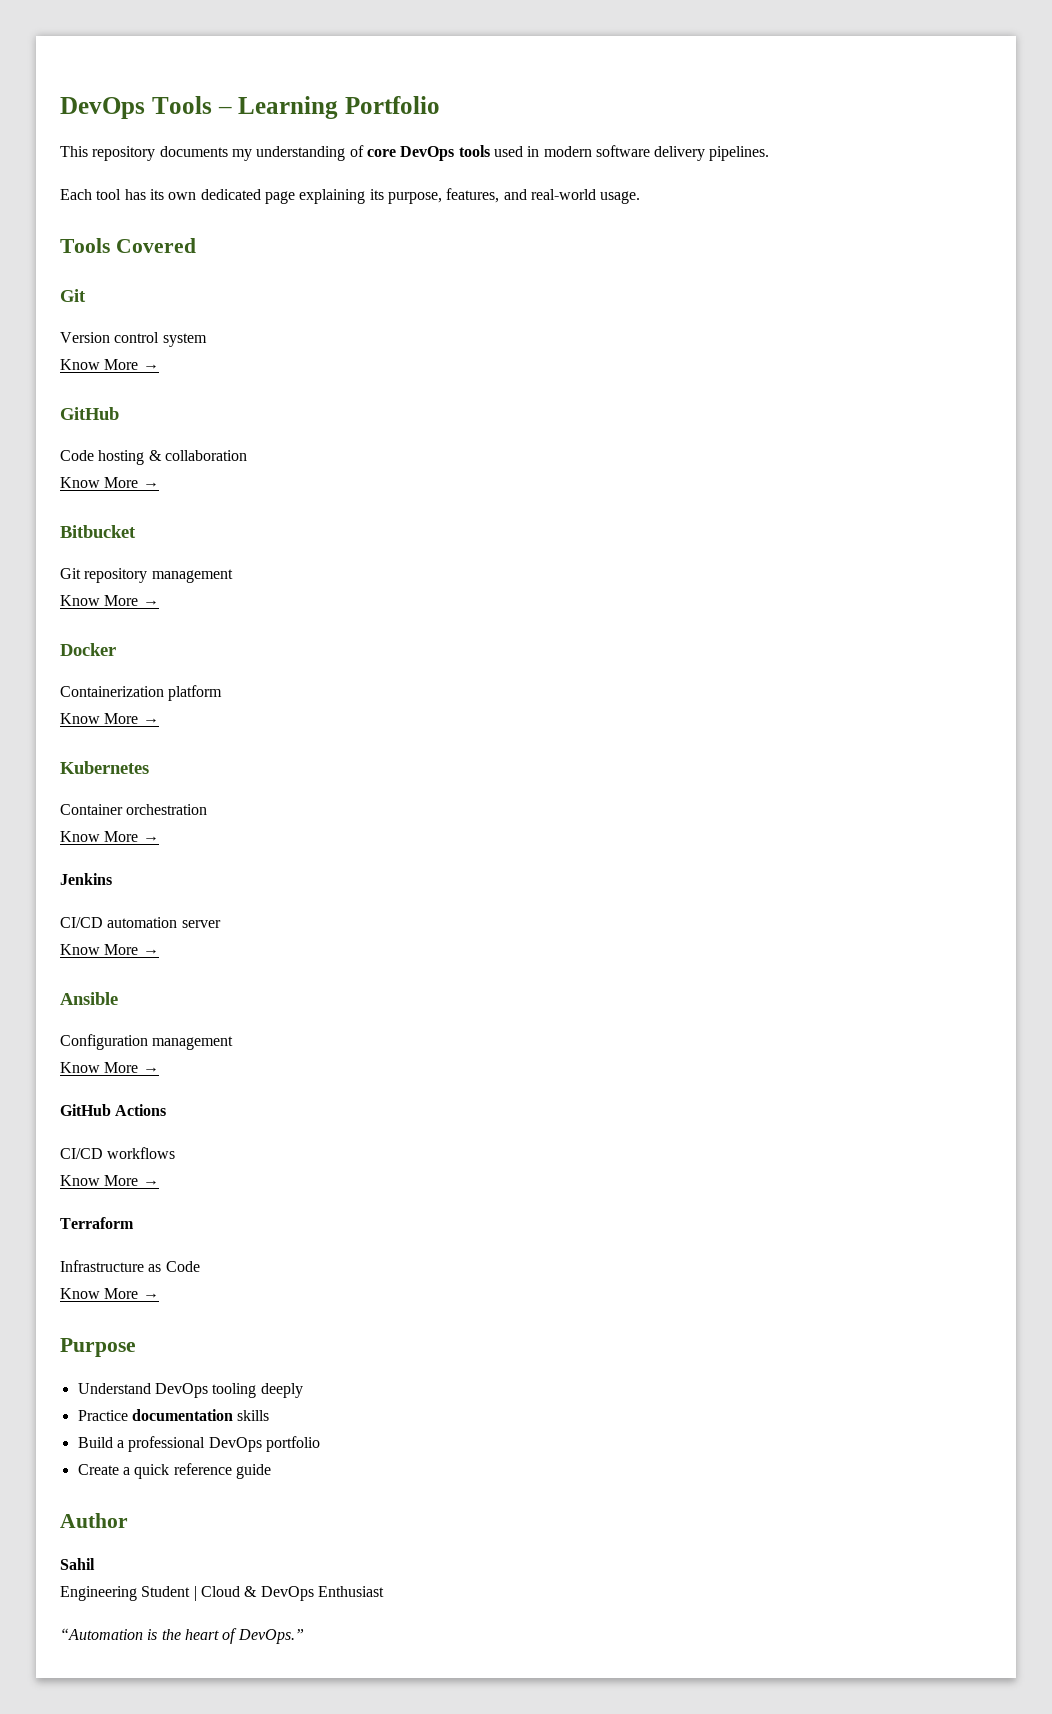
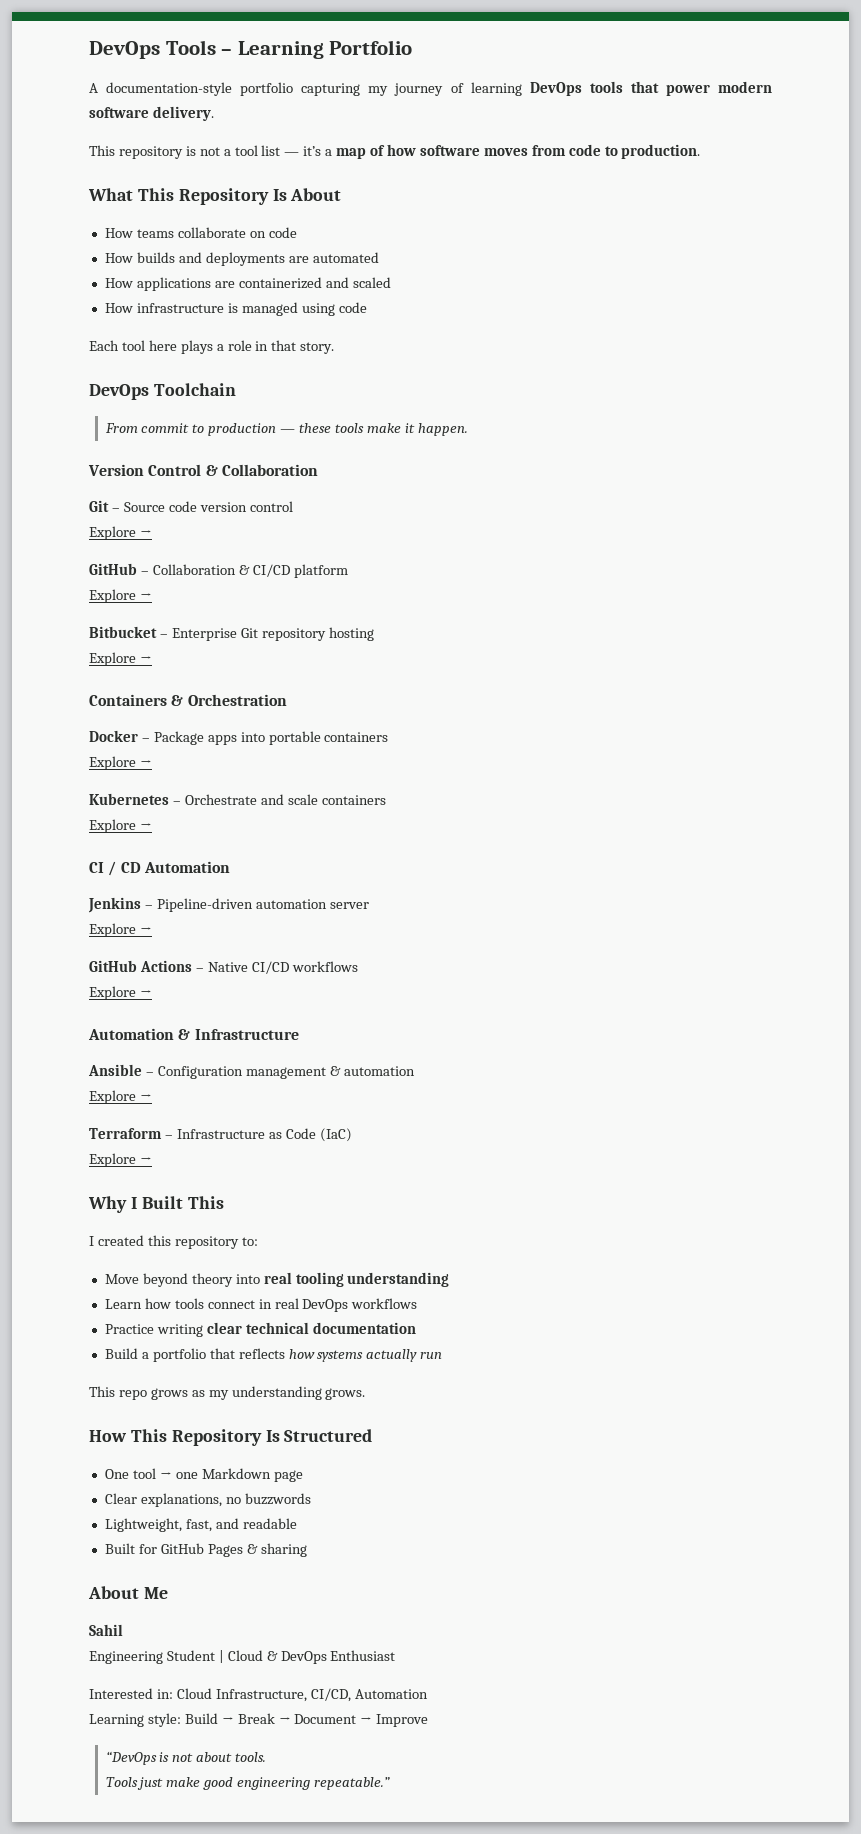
[60,145,770,161] [60,188,641,204] [60,238,196,253] [60,289,86,302] [60,332,207,347] [60,359,159,370] [60,407,119,420] [60,450,247,465] [60,477,159,488] [60,525,136,538] [60,568,233,583] [60,595,159,606] [60,643,116,656] [60,685,223,701] [60,713,159,724] [60,761,149,774] [60,804,208,815] [60,831,159,842] This repository documents my understanding of core DevOps tools used in modern software delivery pipelines. // Each tool has its own dedicated page explaining its purpose, features, and real-world usage. // Tools Covered // Git // Version control system // Know More → // GitHub // Code hosting & collaboration // Know More → // Bitbucket // Git repository management // Know More → // Docker // Containerization platform // Know More → // Kubernetes // Container orchestration // Know More → -> [89,81,772,96] [89,106,214,121] [89,144,701,159] [88,188,342,205] [104,227,297,238] [104,252,379,266] [104,277,391,291] [104,302,367,316] [89,340,335,354] [89,383,236,400] [104,423,468,436] [88,464,318,476] [89,500,293,512] [89,526,152,540] [89,563,348,578] [89,589,152,603] [89,626,374,641] [89,652,152,666] [89,694,287,706] [89,730,389,745] [89,756,152,770] [89,793,386,805] [89,819,152,833] [89,861,230,876] A documentation-style portfolio capturing my journey of learning DevOps tools that power modern software delivery. // This repository is not a tool list — it’s a map of how software moves from code to production. // What This Repository Is About // How teams collaborate on code // How builds and deployments are automated // How applications are containerized and scaled // How infrastructure is managed using code // Each tool here plays a role in that story. // DevOps Toolchain // From commit to production — these tools make it happen. // Version Control & Collaboration // Git – Source code version control // Explore → // GitHub – Collaboration & CI/CD platform // Explore → // Bitbucket – Enterprise Git repository hosting // Explore → // Containers & Orchestration // Docker – Package apps into portable containers // Explore → // Kubernetes – Orchestrate and scale containers // Explore → // CI / CD Automation
[60,917,103,928] // CI/CD -> [144,898,253,912] – Pipeline-driven
[60,944,159,955] [60,992,118,1005] [60,1034,234,1050] [60,1062,139,1073] Know More → // Ansible // Configuration management // Know More -> [89,923,136,937] Explore
(167, 1110) // -> [195,962,248,972] – Native
[60,1175,139,1186] Know More -> [89,986,152,1000] [88,1028,299,1040] [88,1064,415,1079] [89,1090,136,1104] Explore → // Automation & Infrastructure // Ansible – Configuration management & automation // Explore
(134, 1223) // -> [164,1135,173,1139] –
[60,1288,159,1299] [60,1338,136,1357] [77,1383,303,1398] [77,1410,128,1421] // Know More → // Purpose // Understand DevOps tooling deeply // Practice -> [319,1128,352,1142] [89,1153,152,1167] [88,1196,224,1213] [89,1235,258,1249] [104,1272,450,1287] [104,1298,418,1312] [104,1322,309,1337] (IaC) // Explore → // Why I Built This // I created this repository to: // Move beyond theory into real tooling understanding // Learn how tools connect in real DevOps workflows // Practice writing clear technical
[237,1410,270,1421] skills -> (416, 1328) none
[128,1436,320,1452] [77,1463,271,1479] [60,1513,128,1528] professional DevOps portfolio // Create a quick reference guide // Author -> [152,1348,443,1362] [89,1386,366,1400] [89,1429,373,1446] [104,1468,303,1482] [104,1493,311,1507] [104,1518,297,1532] [104,1543,307,1557] [88,1586,168,1599] portfolio that reflects how systems actually run // This repo grows as my understanding grows. // How This Repository Is Structured // One tool → one Markdown page // Clear explanations, no buzzwords // Lightweight, fast, and readable // Built for GitHub Pages & sharing // About Me
[60,1628,304,1644] “Automation is the heart of DevOps.” -> [89,1688,428,1702] [89,1713,429,1727] [105,1751,267,1765] [105,1777,391,1790] Interested in: Cloud Infrastructure, CI/CD, Automation // Learning style: Build → Break → Document → Improve // “DevOps is not about tools. // Tools just make good engineering repeatable.”

